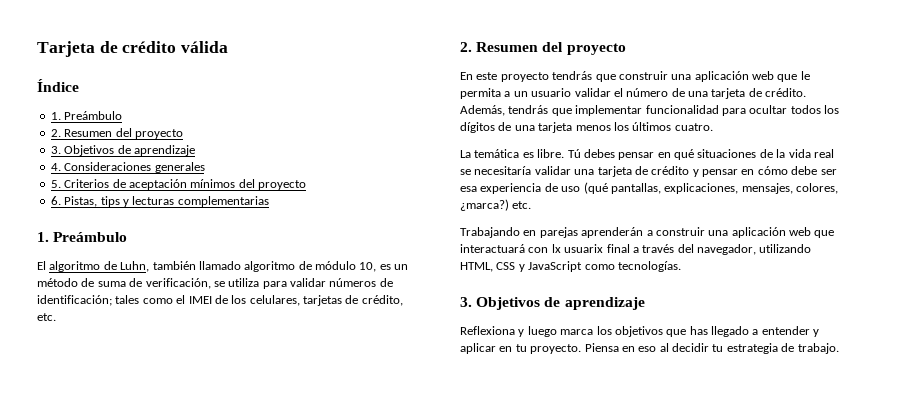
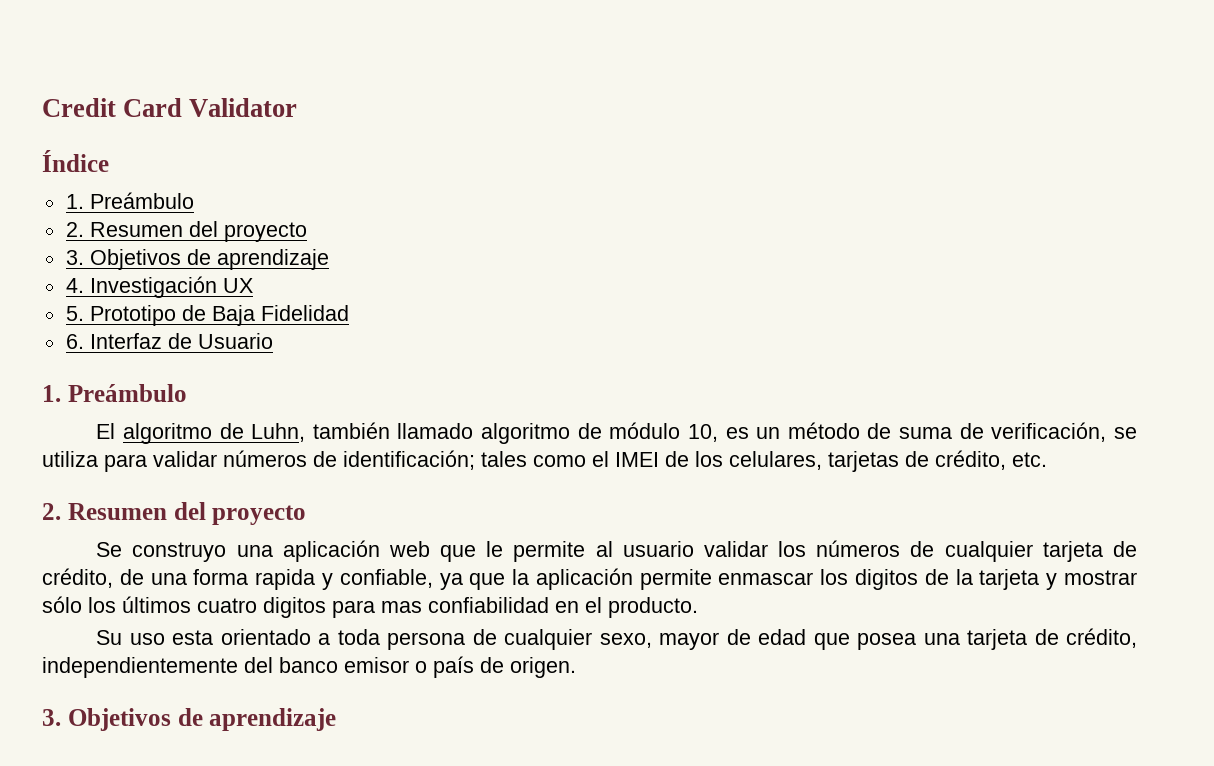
[37,41,229,57] Tarjeta de crédito válida -> [42,98,298,117] Credit Card Validator
[64,162,205,173] Consideraciones generales -> [89,276,253,298] Investigación UX
[64,179,306,190] [50,196,269,207] Criterios de aceptación mínimos del proyecto // 6. Pistas, tips y lecturas complementarias -> [89,305,349,326] [65,333,273,349] Prototipo de Baja Fidelidad // 6. Interfaz de Usuario
[460,71,668,82] En este proyecto tendrás que construir -> [96,542,227,562] Se construyo
[460,88,807,99] [460,105,839,116] [460,122,713,133] [460,149,834,160] [460,166,837,177] [460,182,838,194] [460,199,532,211] [460,227,835,238] [460,244,812,255] [460,261,681,272] [460,297,645,310] [460,326,820,337] [460,343,839,354] permita a un usuario validar el número de una tarjeta de crédito. Además, tendrás que implementar funcionalidad para ocultar todos los dígitos de una tarjeta menos los últimos cuatro. // La temática es libre. Tú debes pensar en qué situaciones de la vida real se necesitaría validar una tarjeta de crédito y pensar en cómo debe ser esa experiencia de uso (qué pantallas, explicaciones, mensajes, colores, ¿marca?) etc. // Trabajando en parejas aprenderán a construir una aplicación web que interactuará con lx usuarix final a través del navegador, utilizando HTML, CSS y JavaScript como tecnologías. // 3. Objetivos de aprendizaje // Reflexiona y luego marca los objetivos que has llegado a entender y aplicar en tu proyecto. Piensa en eso al decidir tu estrategia de trabajo. -> [513,540,1138,562] [42,568,1137,590] [42,596,698,618] [96,628,1137,650] [42,656,576,678] [42,708,337,731] permite al usuario validar los números de cualquier tarjeta de crédito, de una forma rapida y confiable, ya que la aplicación permite enmascar los digitos de la tarjeta y mostrar sólo los últimos cuatro digitos para mas confiabilidad en el producto. // Su uso esta orientado a toda persona de cualquier sexo, mayor de edad que posea una tarjeta de crédito, independientemente del banco emisor o país de origen. // 3. Objetivos de aprendizaje

